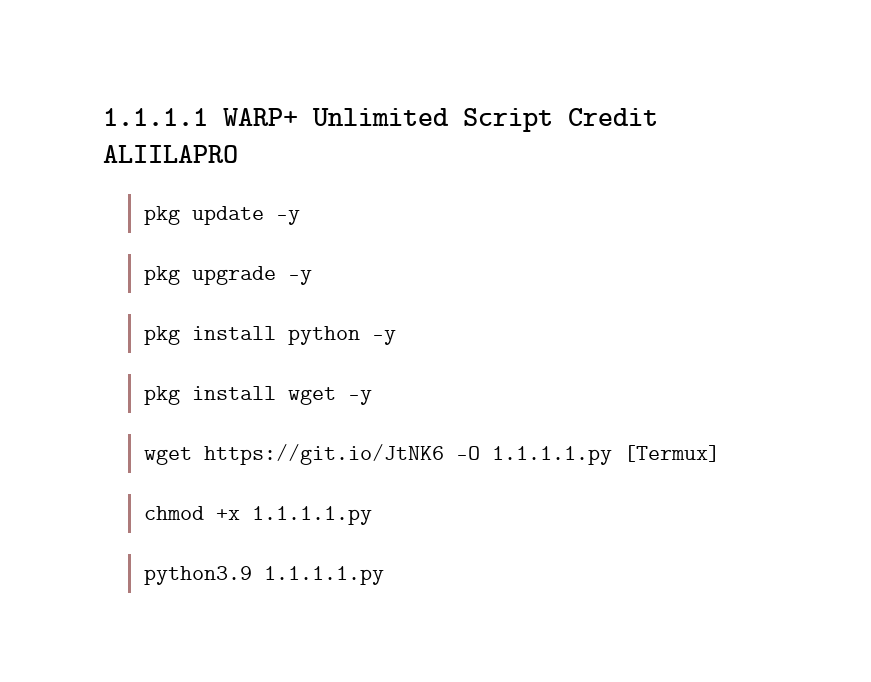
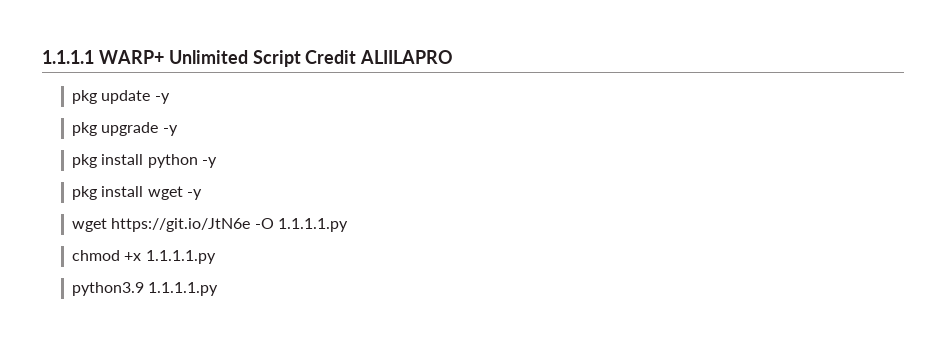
[203,444,444,465] https://git.io/JtNK6 -> [111,218,251,232] https://git.io/JtN6e
[623,445,720,462] [Termux] -> (348, 225) none

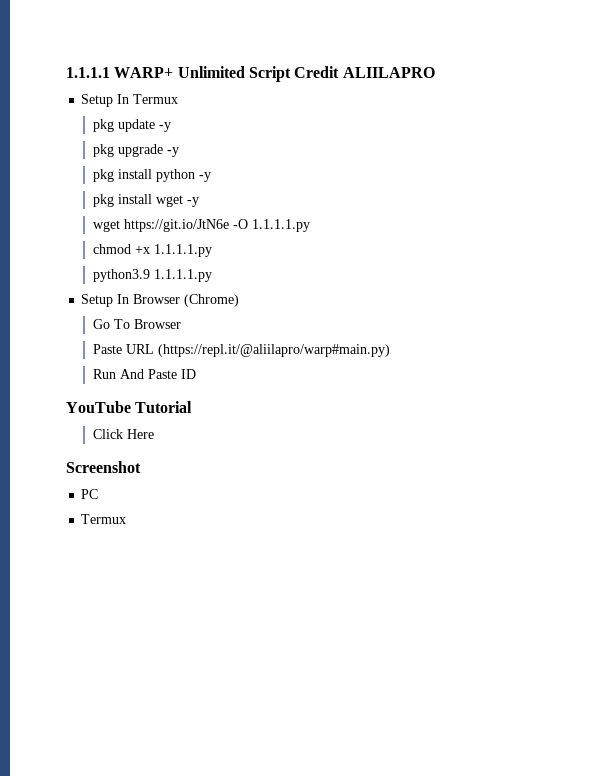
(454, 57) none -> [81,94,179,107] // Setup In Termux
(219, 289) none -> [81,294,240,307] [92,319,181,329] [92,344,390,357] [92,369,196,379] [66,401,193,413] [92,429,154,439] [66,461,141,473] [81,489,99,499] [81,514,127,524] // Setup In Browser (Chrome) // Go To Browser // Paste URL (https://repl.it/@aliilapro/warp#main.py) // Run And Paste ID // YouTube Tutorial // Click Here // Screenshot // PC // Termux

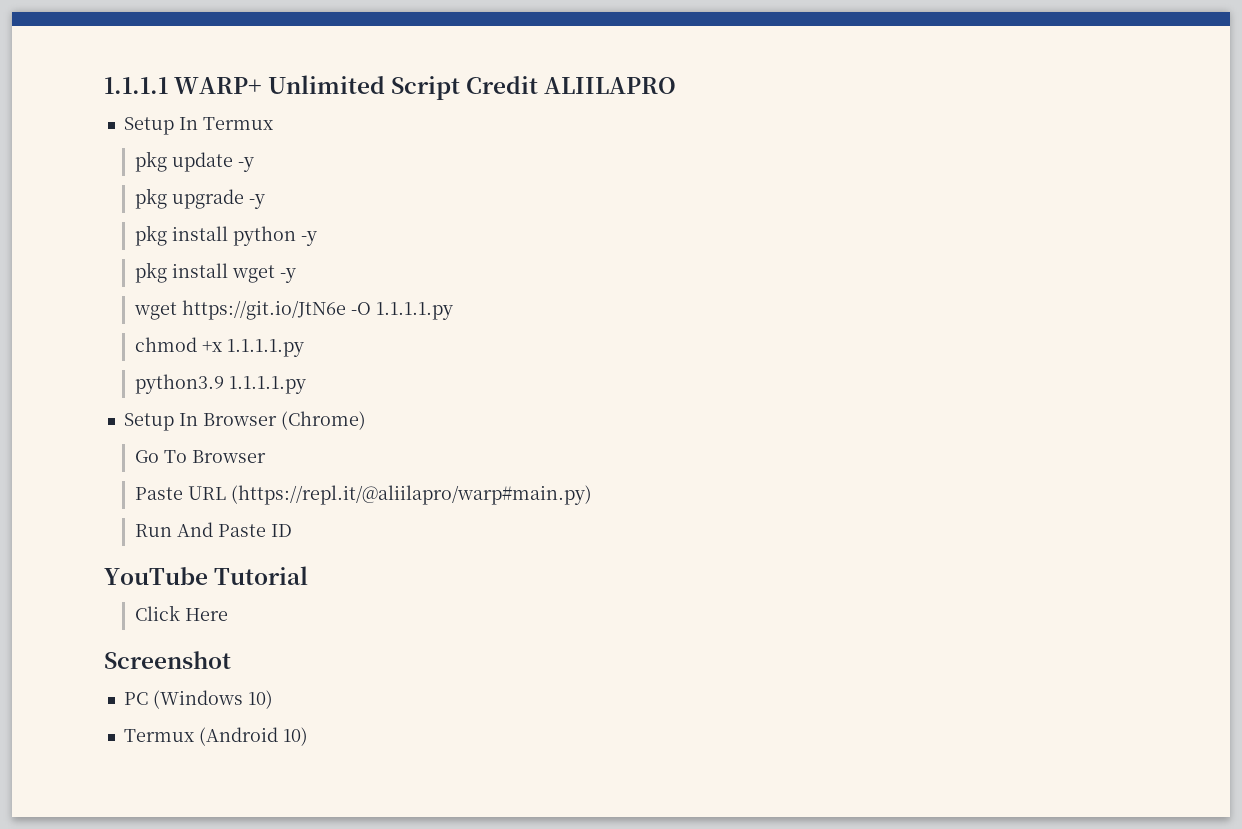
[81,514,127,524] // Termux -> [152,690,273,709] [123,727,308,746] (Windows 10) // Termux (Android 10)

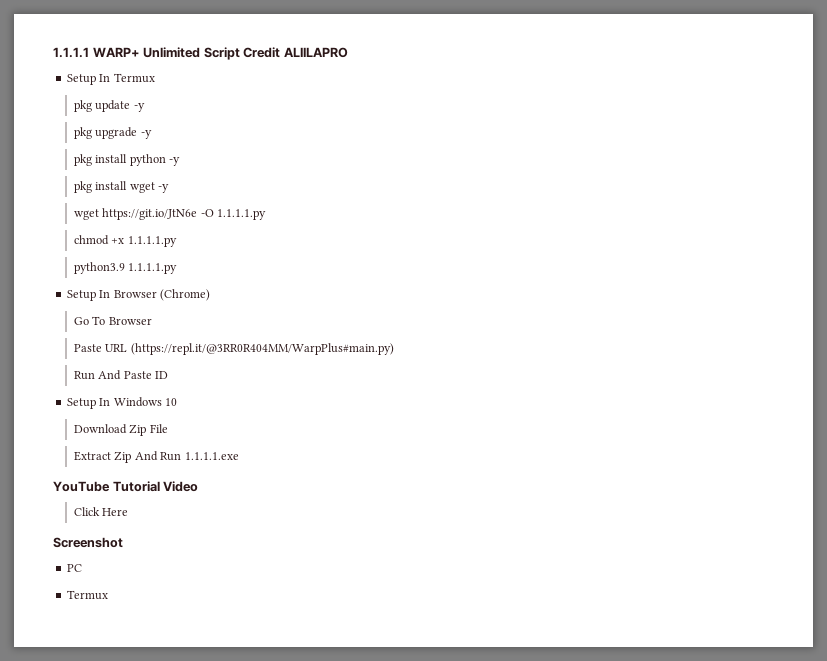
[230,485,592,505] (https://repl.it/@aliilapro/warp#main.py) -> [130,343,394,355] (https://repl.it/@3RR0R404MM/WarpPlus#main.py)
(292, 530) none -> [66,397,177,409] [74,424,168,436] [74,451,239,463] // Setup In Windows 10 // Download Zip File // Extract Zip And Run 1.1.1.1.exe
(309, 575) none -> [163,481,199,492] Video
[152,690,273,709] [123,727,308,746] (Windows 10) // Termux (Android 10) -> [66,590,108,600] // Termux

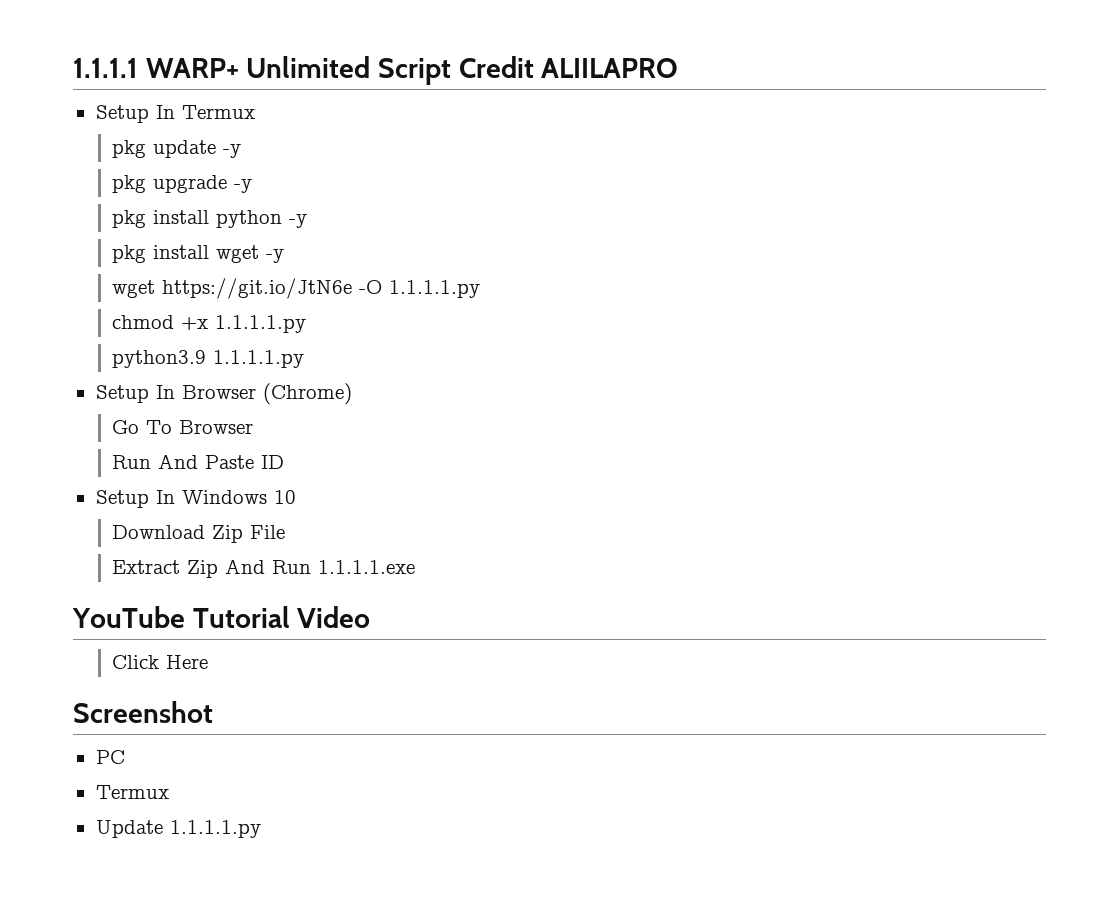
[74,343,394,355] // Paste URL (https://repl.it/@3RR0R404MM/WarpPlus#main.py) -> (254, 427) none
(108, 595) none -> [95,820,261,838] // Update 1.1.1.1.py

